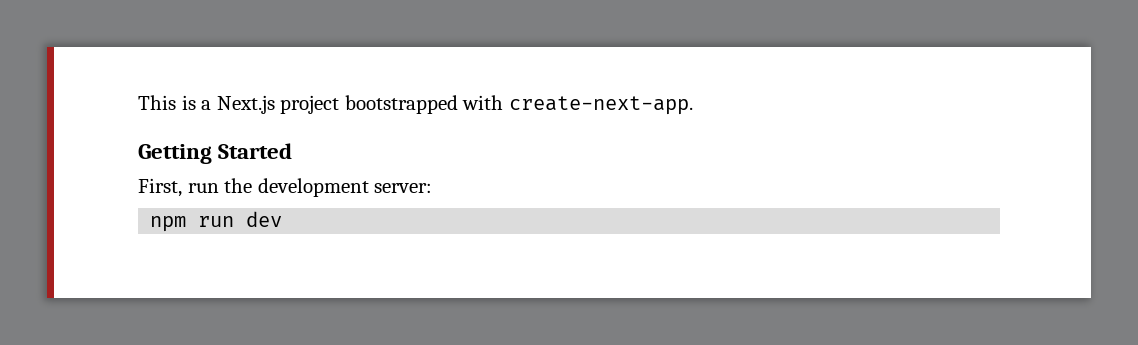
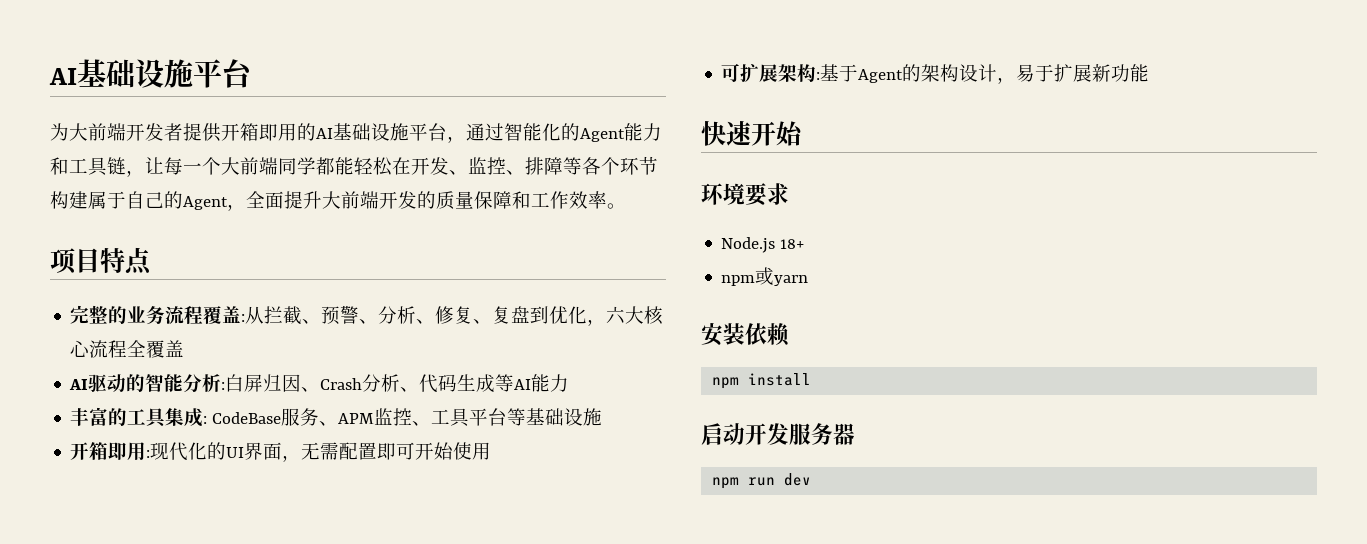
[138,95,693,115] [138,143,293,164] [138,178,433,197] This is a Next.js project bootstrapped with create-next-app. // Getting Started // First, run the development server: -> [49,59,252,88] [50,123,662,143] [50,156,658,177] [50,191,626,211] [50,247,152,275] [70,305,664,326] [70,340,185,358] [69,374,570,393] [70,407,603,428] [70,442,492,462] [721,63,1150,84] [701,120,803,146] [701,183,789,206] [721,237,805,253] [721,267,809,286] [701,323,790,346] [712,373,812,389] [701,423,855,445] AI基础设施平台 // 为大前端开发者提供开箱即用的AI基础设施平台，通过智能化的Agent能力和工具链，让每一个大前端同学都能轻松在开发、监控、排障等各个环节构建属于自己的Agent，全面提升大前端开发的质量保障和工作效率。 // 项目特点 // 完整的业务流程覆盖:从拦截、预警、分析、修复、复盘到优化，六大核心流程全覆盖 // AI驱动的智能分析:白屏归因、Crash分析、代码生成等AI能力 // 丰富的工具集成: CodeBase服务、APM监控、工具平台等基础设施 // 开箱即用:现代化的UI界面，无需配置即可开始使用 // 可扩展架构:基于Agent的架构设计，易于扩展新功能 // 快速开始 // 环境要求 // Node.js 18+ // npm或yarn // 安装依赖 // npm install // 启动开发服务器

